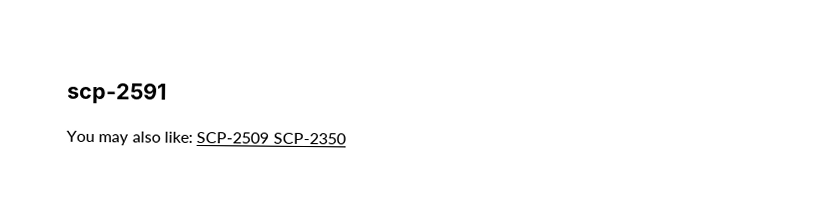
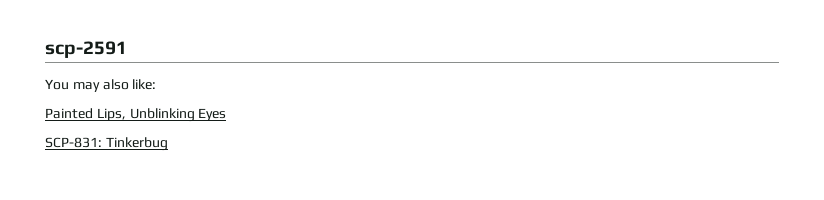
[196,131,346,145] SCP-2509 SCP-2350 -> [45,108,227,122] [45,137,168,151] // Painted Lips, Unblinking Eyes // SCP-831: Tinkerbug

